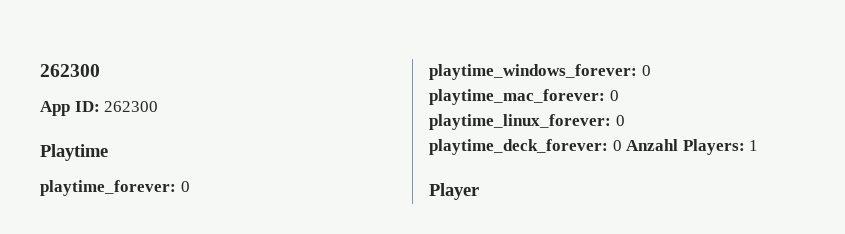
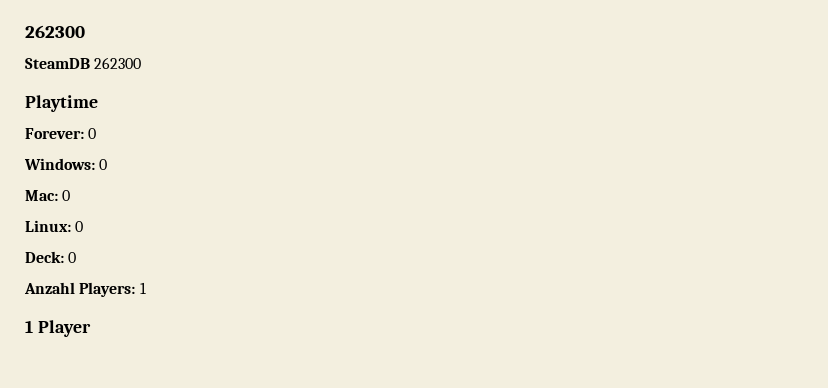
[40,64,100,77] [40,101,100,116] 262300 // App ID: -> [25,25,85,38] [25,58,90,69] 262300 // SteamDB
[40,180,190,196] [429,64,651,80] [429,89,619,105] [429,114,625,130] [429,139,622,155] playtime_forever: 0 playtime_windows_forever: 0 playtime_mac_forever: 0 playtime_linux_forever: 0 playtime_deck_forever: 0 -> [25,128,97,139] [24,158,108,170] [25,190,71,201] [25,220,84,232] [25,251,77,263] Forever: 0 // Windows: 0 // Mac: 0 // Linux: 0 // Deck: 0 //
(759, 145) none -> [25,320,33,333] 1

